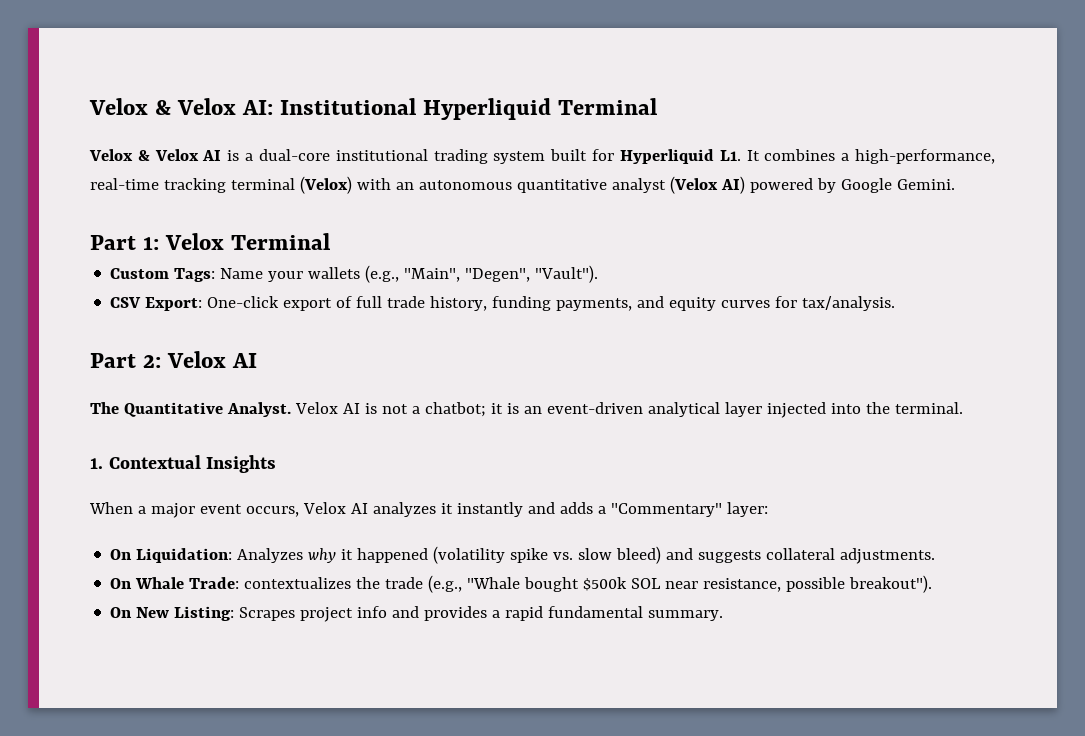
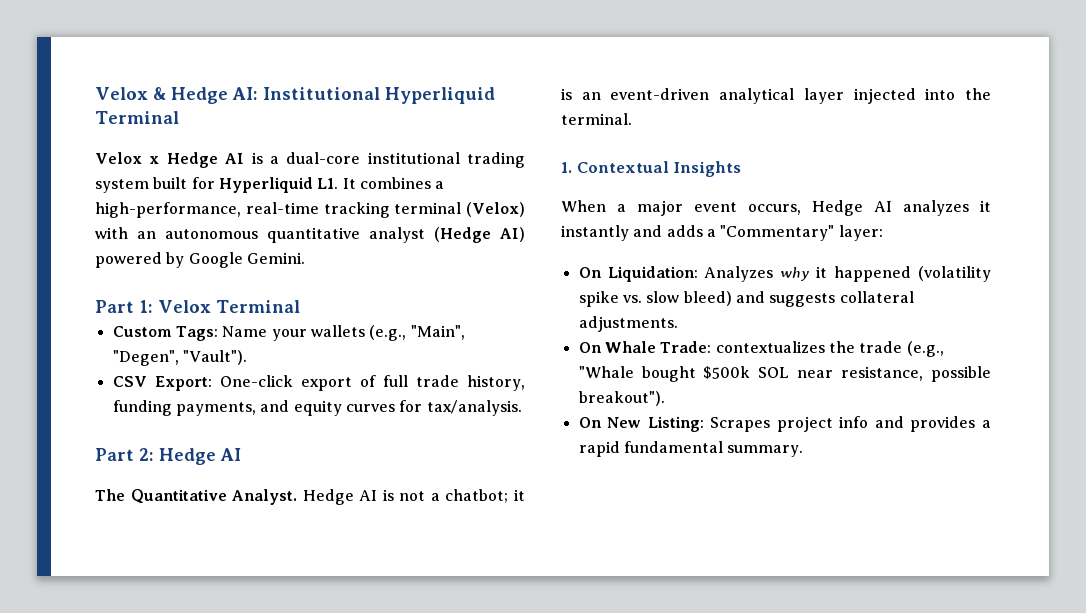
[89,98,237,115] Velox & Velox -> [95,87,228,104] Velox & Hedge
[137,149,199,161] & Velox -> [149,152,218,168] x Hedge
[669,176,718,194] (Velox -> [434,227,491,243] (Hedge
[167,351,227,368] Velox -> [159,448,216,465] Hedge
[294,402,338,414] Velox -> [302,489,354,505] Hedge
[302,502,346,514] Velox -> [812,200,863,216] Hedge

